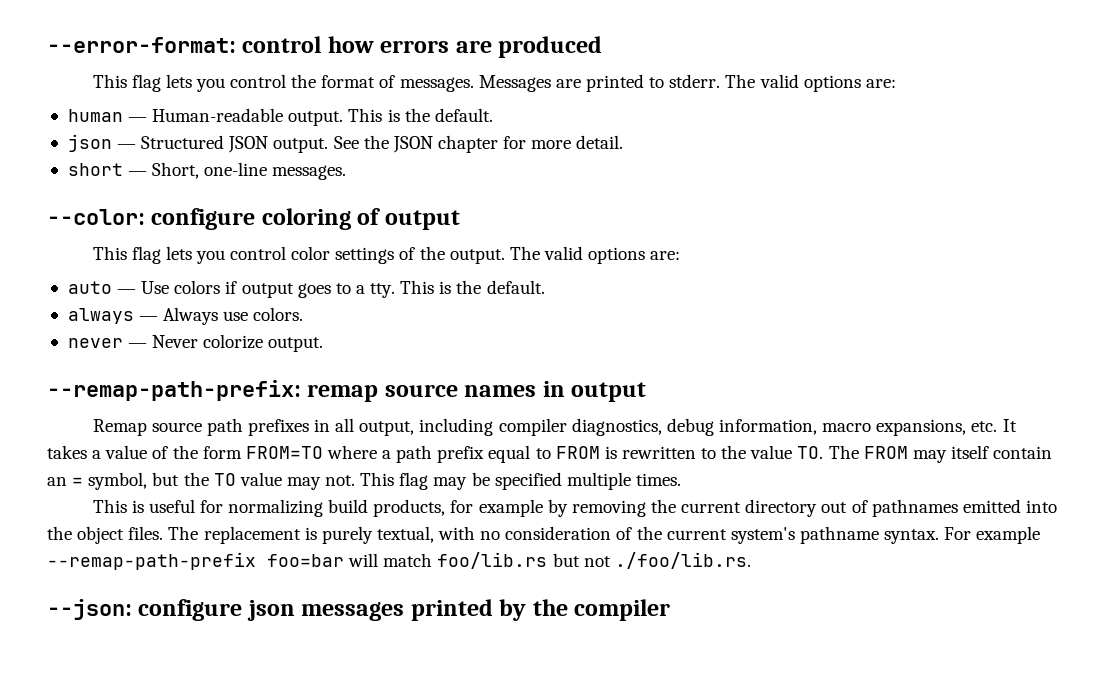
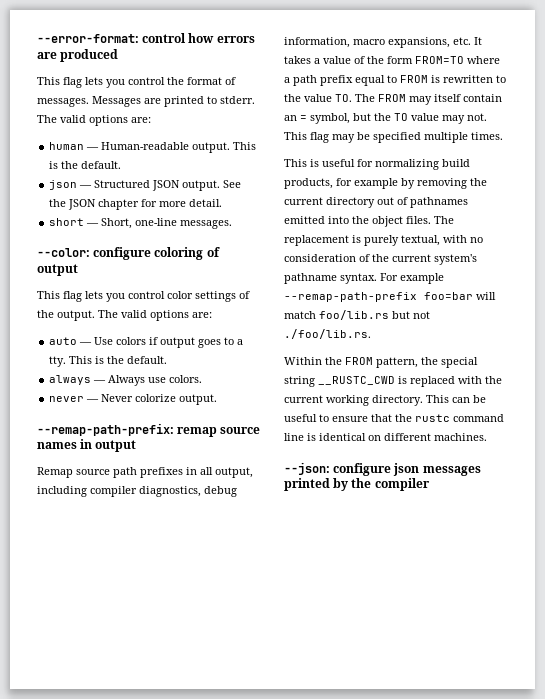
(751, 560) none -> [284,357,478,368] [284,376,502,387] [284,395,486,406] [284,414,504,422] [284,433,487,441] // Within the FROM pattern, the special string __RUSTC_CWD is replaced with the current working directory. This can be useful to ensure that the rustc command line is identical on different machines.

